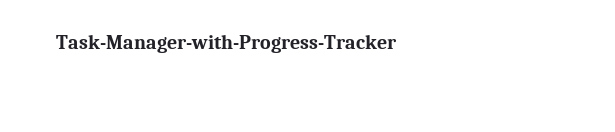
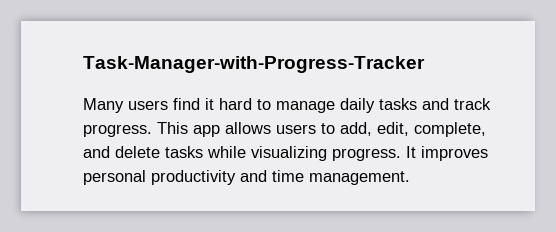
(397, 43) none -> [83,98,491,113] [83,122,486,137] [83,146,488,161] [83,170,410,185] // Many users find it hard to manage daily tasks and track progress. This app allows users to add, edit, complete, and delete tasks while visualizing progress. It improves personal productivity and time management.

